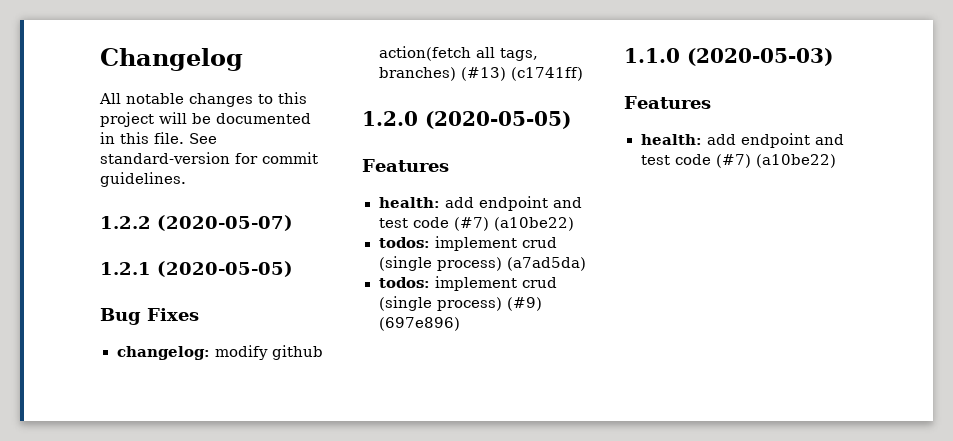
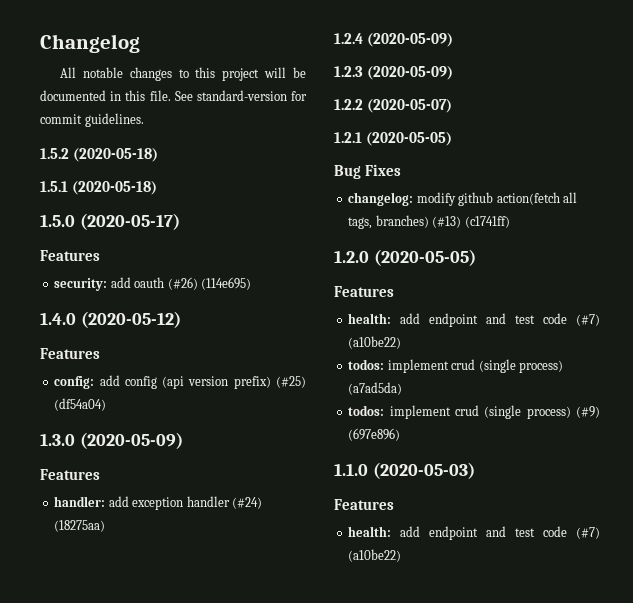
(186, 179) none -> [40,148,159,162] [40,181,158,195] [40,213,180,230] [40,250,100,261] [54,277,252,291] [40,311,181,328] [40,348,100,359] [54,375,306,389] [54,398,107,411] [40,432,183,449] [40,469,100,480] [54,496,263,510] [54,520,106,532] [334,33,454,47] [334,66,454,80] // 1.5.2 (2020-05-18) // 1.5.1 (2020-05-18) // 1.5.0 (2020-05-17) // Features // security: add oauth (#26) (114e695) // 1.4.0 (2020-05-12) // Features // config: add config (api version prefix) (#25) (df54a04) // 1.3.0 (2020-05-09) // Features // handler: add exception handler (#24) (18275aa) // 1.2.4 (2020-05-09) // 1.2.3 (2020-05-09)

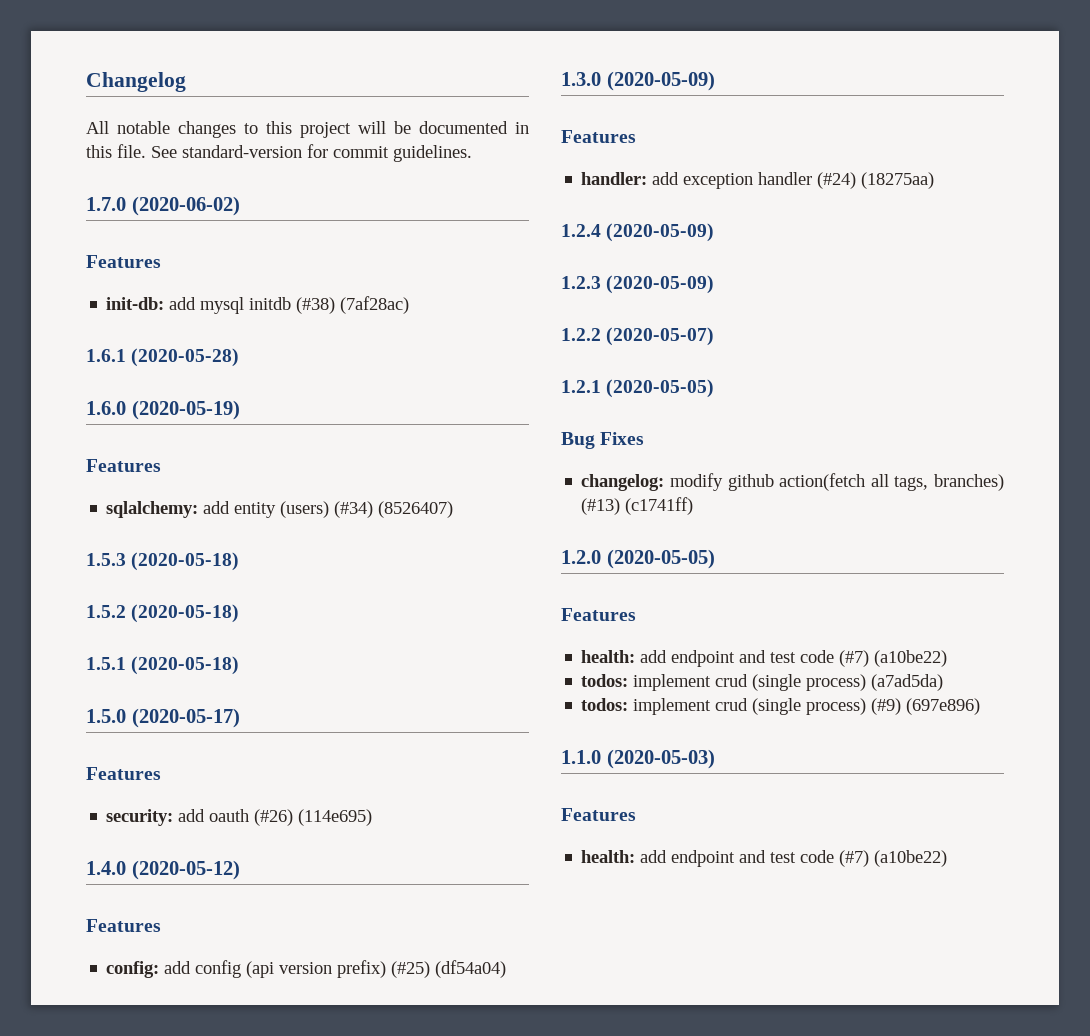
(144, 120) none -> [86,196,240,216] [86,255,161,268] [106,296,410,314] [86,348,240,367] [86,400,240,420] [86,459,161,472] [106,501,454,518] [86,552,240,571] // 1.7.0 (2020-06-02) // Features // init-db: add mysql initdb (#38) (7af28ac) // 1.6.1 (2020-05-28) // 1.6.0 (2020-05-19) // Features // sqlalchemy: add entity (users) (#34) (8526407) // 1.5.3 (2020-05-18)

